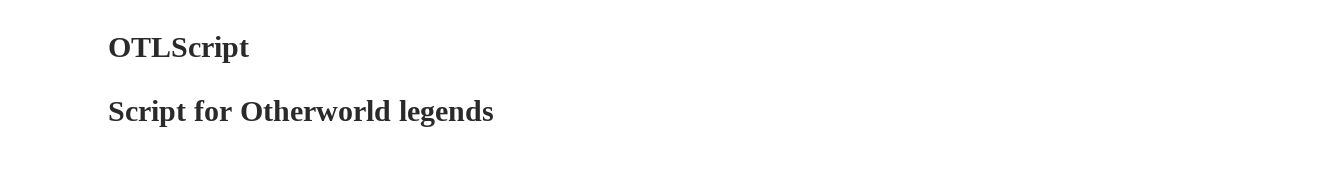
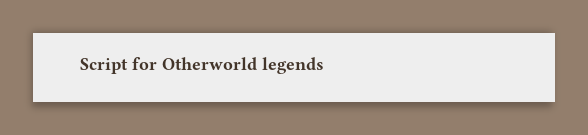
[108,36,249,63] OTLScript // -> (80, 66) none

